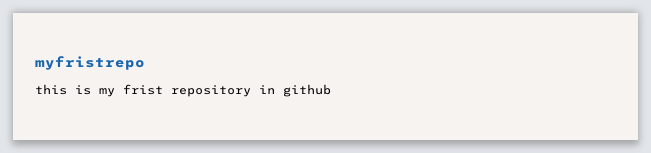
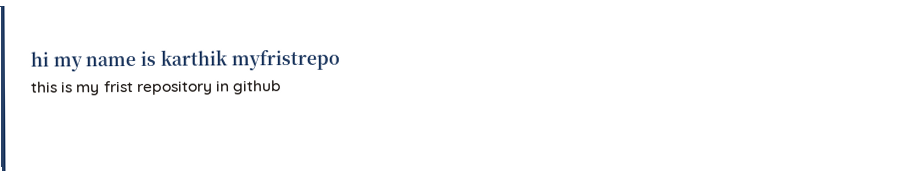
(35, 63) none -> [30,49,228,72] hi my name is karthik

